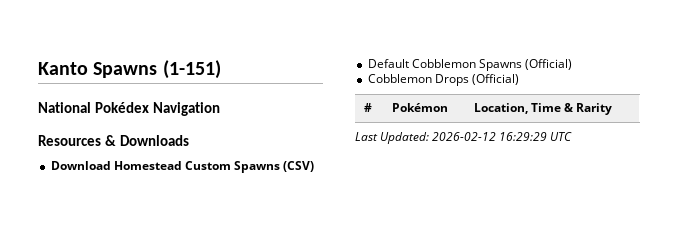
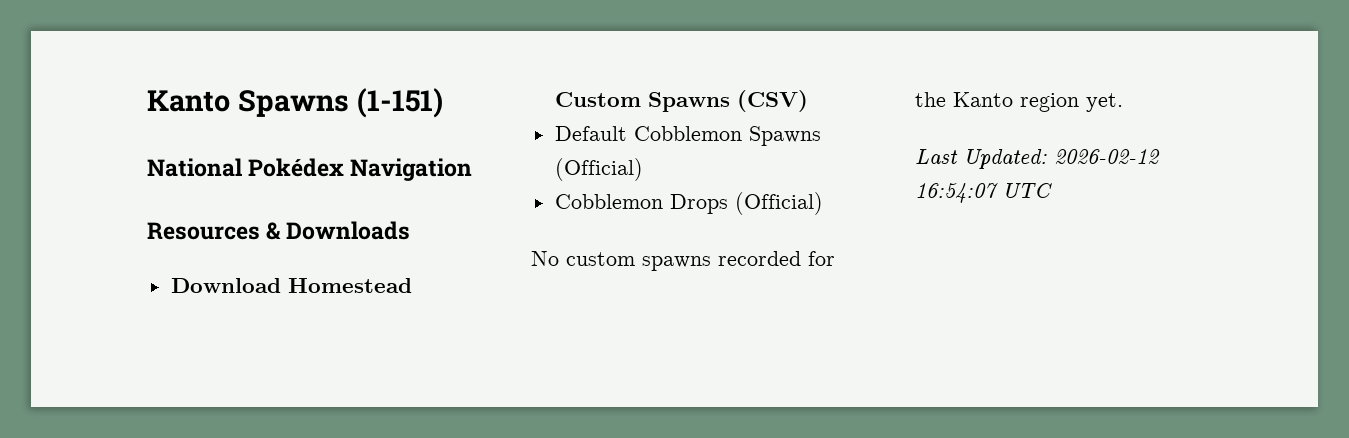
[363,103,372,112] [391,103,448,112] [473,103,613,115] // # | Pokémon | Location, Time & Rarity -> [531,251,835,271] [915,92,1123,112] // No custom spawns recorded for the Kanto region yet.
[499,132,548,141] 16:29:29 -> [915,183,998,203] 16:54:07

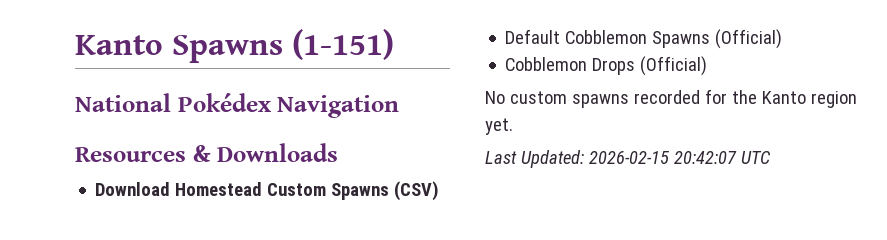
[1054,149,1160,164] [915,183,998,203] 2026-02-12 16:54:07 -> [588,151,737,164] 2026-02-15 20:42:07

